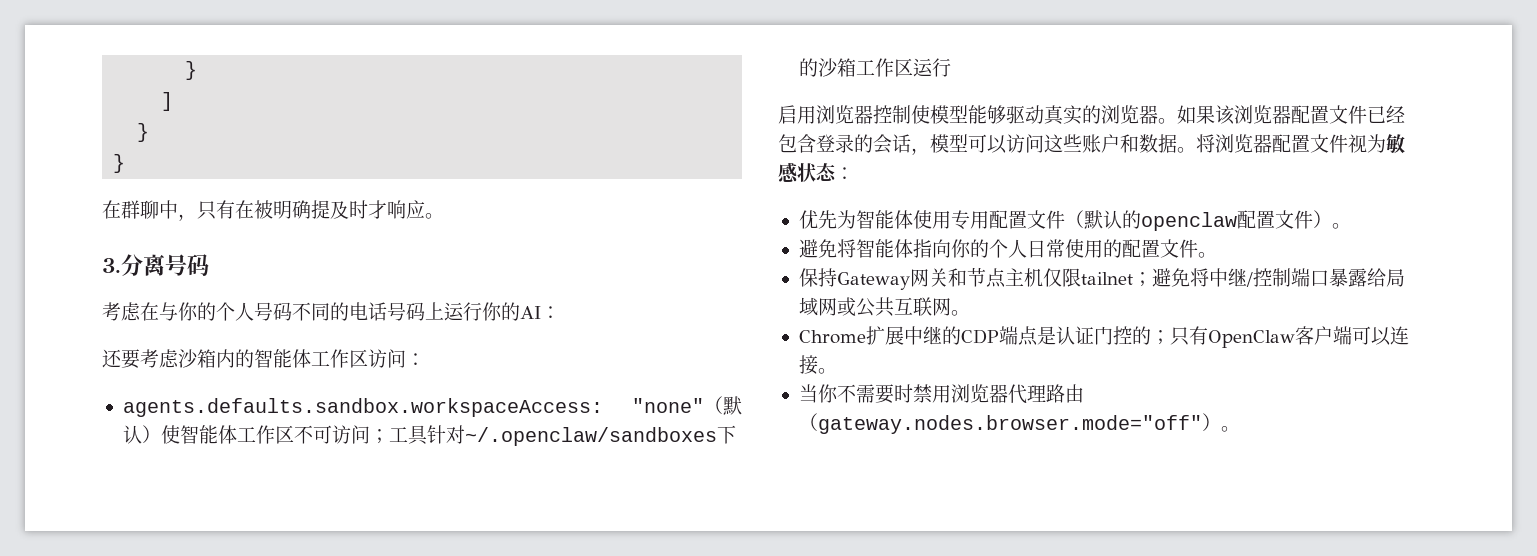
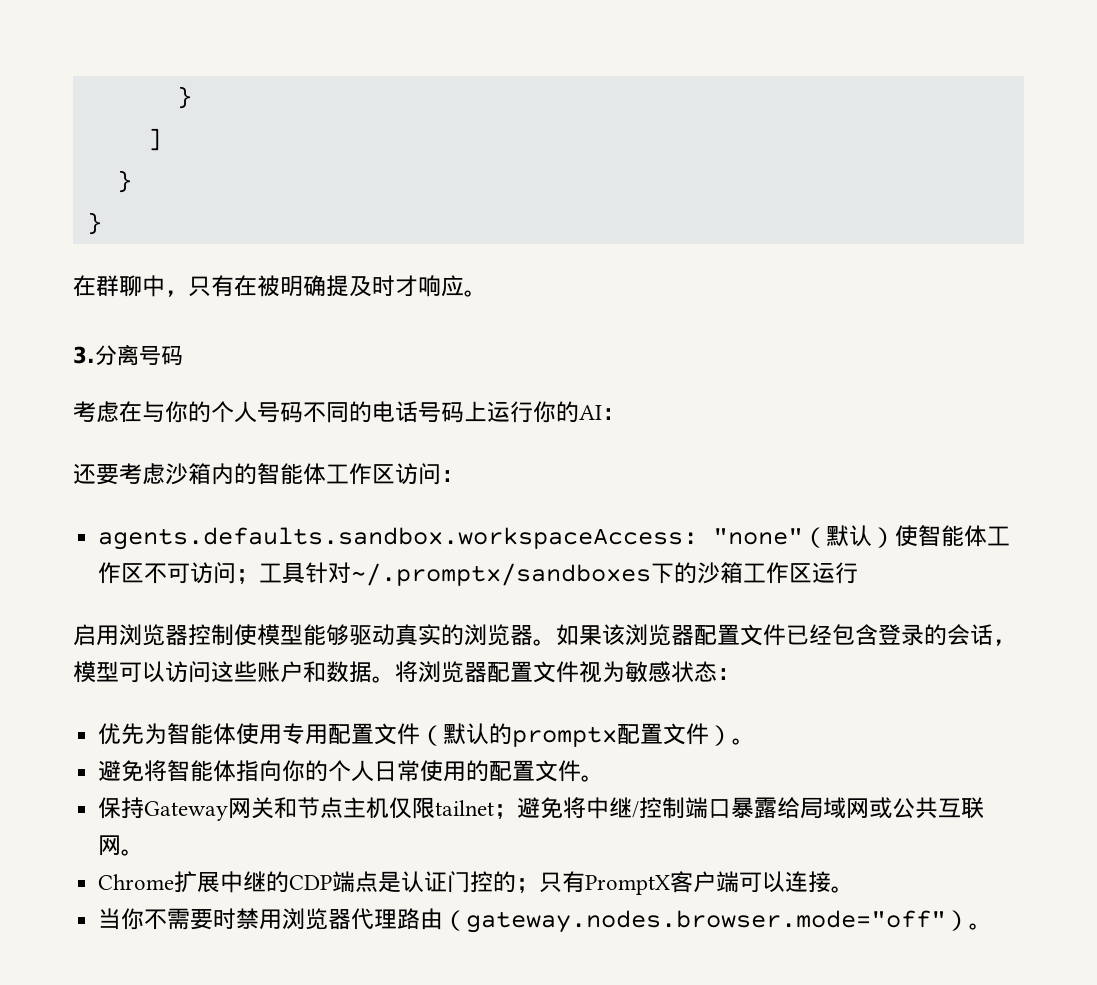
[464,427,717,446] ~/.openclaw/sandboxes -> [351,563,652,586] ~/.promptx/sandboxes
[1140,212,1237,231] openclaw -> [512,726,618,747] promptx
[1207,330,1295,348] OpenClaw -> [585,875,671,895] PromptX

